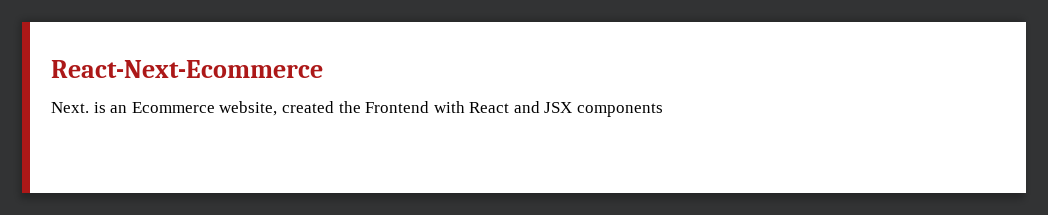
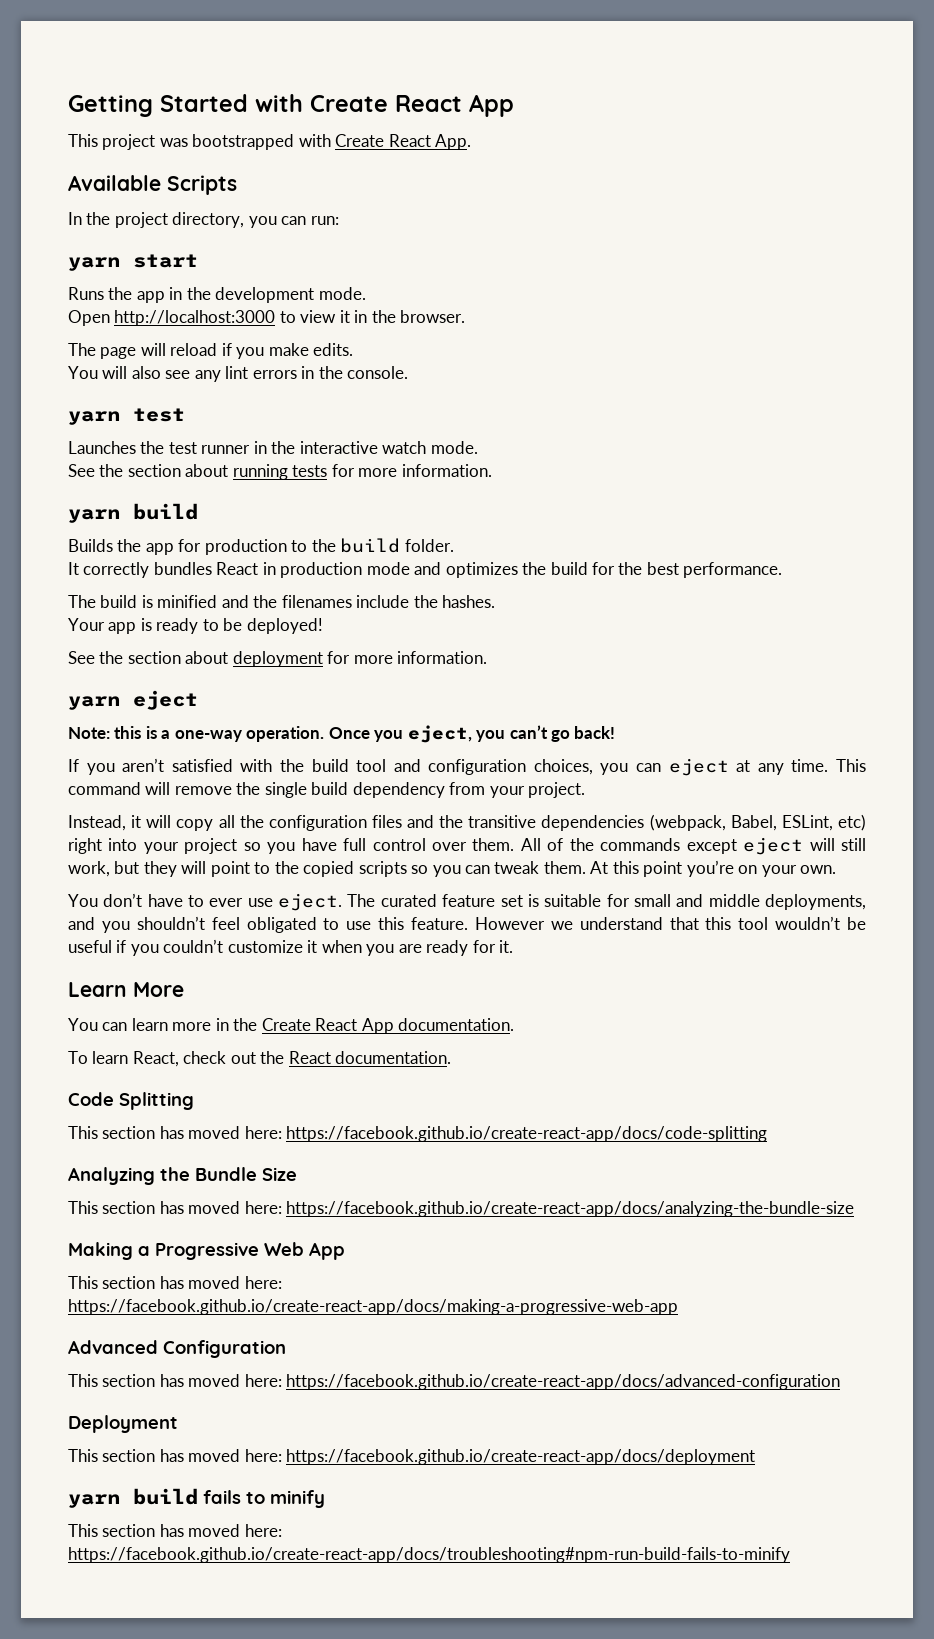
[51,60,323,78] [51,101,664,117] React-Next-Ecommerce // Next. is an Ecommerce website, created the Frontend with React and JSX components -> [68,94,514,117] [68,134,472,150] [68,175,237,195] [68,212,339,228] [68,254,198,271] [68,287,366,303] [68,310,466,326] [68,343,354,359] [68,366,409,382] [68,408,185,425] [68,441,478,454] [68,464,492,480] [68,503,198,523] [68,538,454,555] [68,562,783,578] [68,595,496,608] [68,618,323,634] [68,651,488,667] [68,690,198,710] [68,725,616,743] [68,758,867,776] [68,782,586,798] [68,814,866,831] [68,837,867,855] [68,860,837,877] [68,893,867,911] [68,916,866,933] [68,939,514,956] [68,982,184,997] [68,1018,515,1034] [68,1051,452,1067] [68,1092,194,1110] [68,1126,768,1142] [68,1167,297,1185] [68,1201,855,1217] [68,1242,345,1260] [68,1276,282,1289] [68,1299,678,1315] [68,1340,286,1358] [68,1374,841,1390] [68,1415,178,1433] [68,1449,756,1465] [68,1488,325,1508] [68,1524,282,1537] [68,1547,790,1563] Getting Started with Create React App // This project was bootstrapped with Create React App. // Available Scripts // In the project directory, you can run: // yarn start // Runs the app in the development mode. // Open http://localhost:3000 to view it in the browser. // The page will reload if you make edits. // You will also see any lint errors in the console. // yarn test // Launches the test runner in the interactive watch mode. // See the section about running tests for more information. // yarn build // Builds the app for production to the build folder. // It correctly bundles React in production mode and optimizes the build for the best performance. // The build is minified and the filenames include the hashes. // Your app is ready to be deployed! // See the section about deployment for more information. // yarn eject // Note: this is a one-way operation. Once you eject, you can’t go back! // If you aren’t satisfied with the build tool and configuration choices, you can eject at any time. This command will remove the single build dependency from your project. // Instead, it will copy all the configuration files and the transitive dependencies (webpack, Babel, ESLint, etc) right into your project so you have full control over them. All of the commands except eject will still work, but they will point to the copied scripts so you can tweak them. At this point you’re on your own. // You don’t have to ever use eject. The curated feature set is suitable for small and middle deployments, and you shouldn’t feel obligated to use this feature. However we understand that this tool wouldn’t be useful if you couldn’t customize it when you are ready for it. // Learn More // You can learn more in the Create React App documentation. // To learn React, check out the React documentation. // Code Splitting // This section has moved here: https://facebook.github.io/create-react-app/docs/code-splitting // Analyzing the Bundle Size // This section has moved here: https://facebook.github.io/create-react-app/docs/analyzing-the-bundle-size // Making a Progressive Web App // This section has moved here: https://facebook.github.io/create-react-app/docs/making-a-progressive-web-app // Advanced Configuration // This section has moved here: https://facebook.github.io/create-react-app/docs/advanced-configuration // Deployment // This section has moved here: https://facebook.github.io/create-react-app/docs/deployment // yarn build fails to minify // This section has moved here: https://facebook.github.io/create-react-app/docs/troubleshooting#npm-run-build-fails-to-minify

